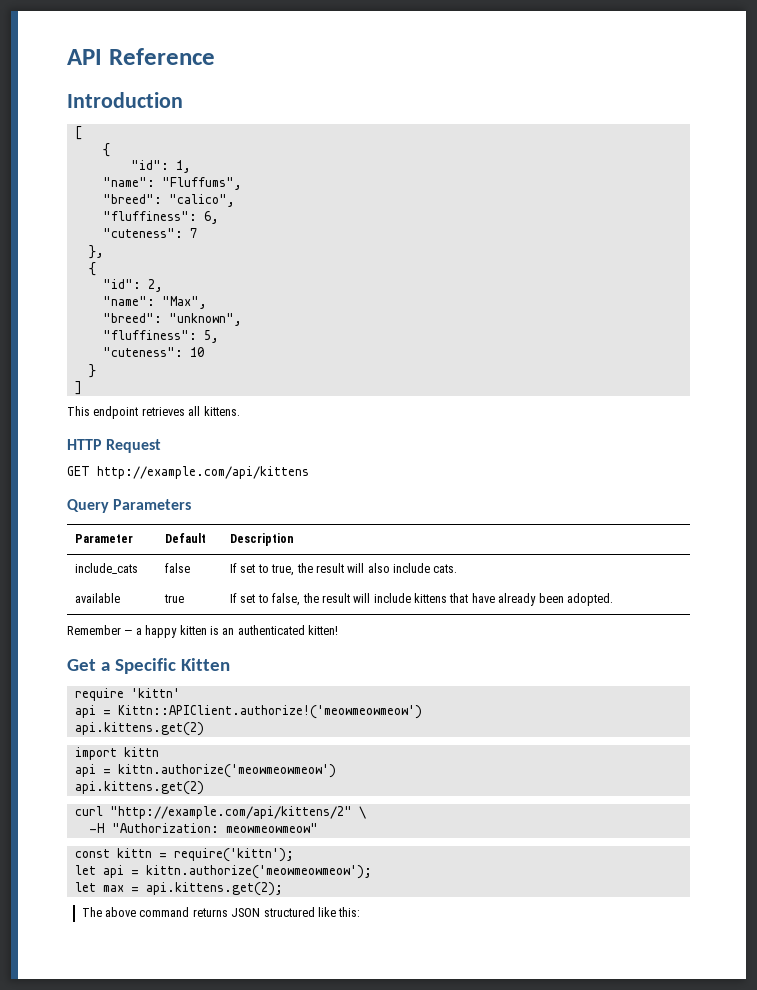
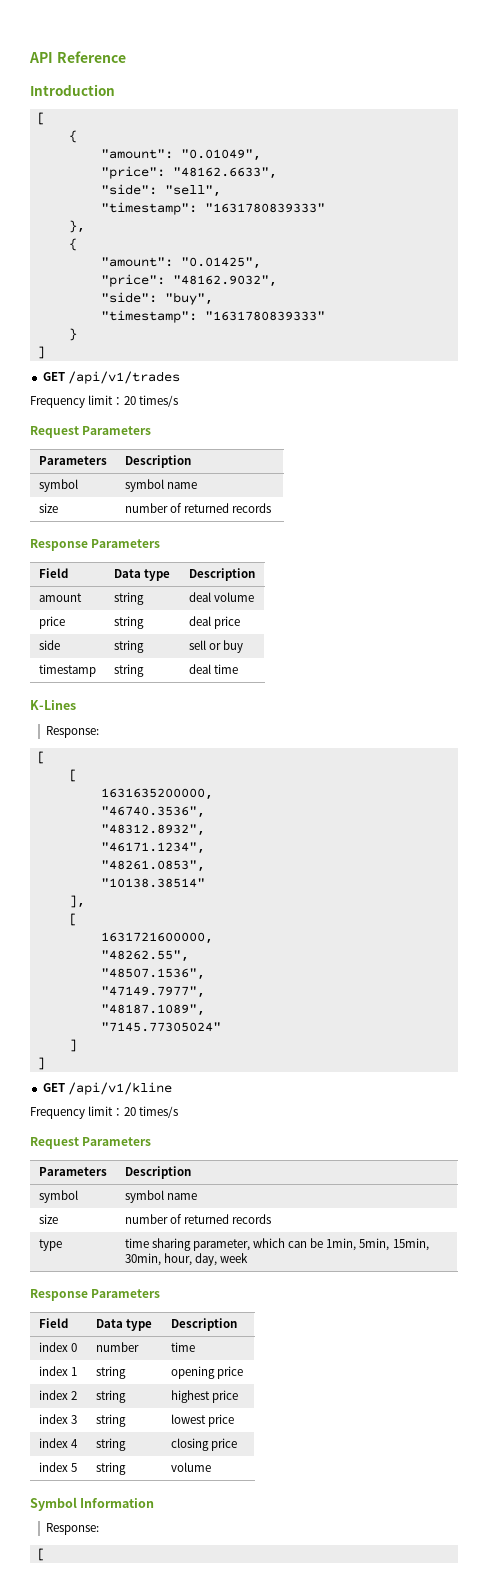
[130,160,191,173] [102,177,242,190] [102,194,235,207] [102,211,219,224] [102,228,197,238] [88,245,104,259] [88,262,96,276] [102,279,163,292] [102,296,207,309] [102,313,242,326] [102,330,219,343] [102,347,204,357] [88,364,96,378] [74,381,82,395] [67,406,240,419] [67,439,162,453] [67,466,309,479] [67,499,192,513] [75,534,134,543] [165,533,207,543] [230,533,295,546] [75,563,139,574] [165,563,191,573] [230,563,458,576] [75,593,121,603] [164,594,185,603] [230,593,613,606] [67,625,338,638] [67,658,230,674] [74,688,180,701] [74,705,422,719] [74,722,204,736] [74,747,159,760] [74,764,336,778] [74,781,204,795] [74,806,366,819] [88,823,318,833] [74,848,294,862] [74,865,372,879] [74,882,283,896] [81,907,361,917] "id": 1, // "name": "Fluffums", // "breed": "calico", // "fluffiness": 6, // "cuteness": 7 // }, // { // "id": 2, // "name": "Max", // "breed": "unknown", // "fluffiness": 5, // "cuteness": 10 // } // ] // This endpoint retrieves all kittens. // HTTP Request // GET http://example.com/api/kittens // Query Parameters // Parameter | Default | Description // include_cats | false | If set to true, the result will also include cats. // available | true | If set to false, the result will include kittens that have already been adopted. // Remember — a happy kitten is an authenticated kitten! // Get a Specific Kitten // require 'kittn' // api = Kittn::APIClient.authorize!('meowmeowmeow') // api.kittens.get(2) // import kittn // api = kittn.authorize('meowmeowmeow') // api.kittens.get(2) // curl "http://example.com/api/kittens/2" \ // -H "Authorization: meowmeowmeow" // const kittn = require('kittn'); // let api = kittn.authorize('meowmeowmeow'); // let max = api.kittens.get(2); // The above command returns JSON structured like this: -> [100,149,261,161] [100,166,277,179] [100,184,221,197] [100,202,325,215] [68,220,85,233] [68,238,77,251] [100,257,261,269] [100,274,277,287] [100,292,213,305] [100,310,325,323] [68,328,77,341] [36,346,45,359] [42,371,180,384] [30,395,179,408] [30,426,152,438] [38,456,107,465] [124,455,191,468] [38,479,78,492] [124,479,197,492] [38,503,58,513] [124,503,271,513] [30,539,161,551] [38,568,68,578] [113,569,170,581] [188,568,255,581] [38,593,82,602] [113,592,144,605] [188,592,254,602] [38,616,65,629] [113,616,144,629] [188,616,240,629] [38,640,60,650] [113,640,144,653] [188,640,243,653] [38,664,96,677] [113,664,144,677] [188,664,238,674] [30,700,76,710] [45,726,99,738] [36,751,45,764] [68,769,77,782] [100,788,213,800] [100,806,205,818] [100,824,205,836] [100,842,205,854] [100,860,205,872] [100,878,205,888] [68,895,85,908] [68,913,77,926] [100,932,213,944] [100,950,189,962] [100,968,205,980] [100,986,205,998] [100,1004,205,1016] [100,1022,221,1032] [68,1039,77,1052] [36,1057,45,1070] [42,1082,172,1095] [30,1106,179,1119] [30,1137,152,1149] [38,1167,107,1176] [124,1166,191,1179] [38,1190,78,1203] [124,1190,197,1203] [38,1214,58,1224] [124,1214,271,1224] [38,1239,62,1251] [124,1238,429,1251] [124,1253,248,1266] [30,1289,161,1301] [38,1318,68,1328] [95,1319,152,1331] [170,1318,237,1331] [38,1342,77,1352] [95,1342,139,1352] [170,1342,195,1352] [38,1366,77,1376] [95,1366,126,1379] [170,1366,243,1379] [38,1390,77,1400] [95,1390,126,1403] [170,1390,238,1403] [38,1414,77,1424] [95,1414,126,1427] [170,1414,234,1427] [38,1438,78,1448] [95,1438,126,1451] [170,1438,237,1451] [38,1462,77,1472] [95,1462,126,1475] [170,1462,211,1472] [30,1497,155,1511] [45,1523,99,1535] [36,1548,45,1561] "amount": "0.01049", // "price": "48162.6633", // "side": "sell", // "timestamp": "1631780839333" // }, // { // "amount": "0.01425", // "price": "48162.9032", // "side": "buy", // "timestamp": "1631780839333" // } // ] // GET /api/v1/trades // Frequency limit：20 times/s // Request Parameters // Parameters | Description // symbol | symbol name // size | number of returned records // Response Parameters // Field | Data type | Description // amount | string | deal volume // price | string | deal price // side | string | sell or buy // timestamp | string | deal time // K-Lines // Response: // [ // [ // 1631635200000, // "46740.3536", // "48312.8932", // "46171.1234", // "48261.0853", // "10138.38514" // ], // [ // 1631721600000, // "48262.55", // "48507.1536", // "47149.7977", // "48187.1089", // "7145.77305024" // ] // ] // GET /api/v1/kline // Frequency limit：20 times/s // Request Parameters // Parameters | Description // symbol | symbol name // size | number of returned records // type | time sharing parameter, which can be 1min, 5min, 15min, 30min, hour, day, week // Response Parameters // Field | Data type | Description // index 0 | number | time // index 1 | string | opening price // index 2 | string | highest price // index 3 | string | lowest price // index 4 | string | closing price // index 5 | string | volume // Symbol Information // Response: // [

